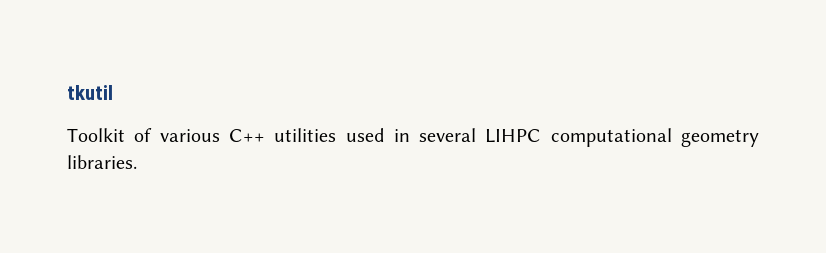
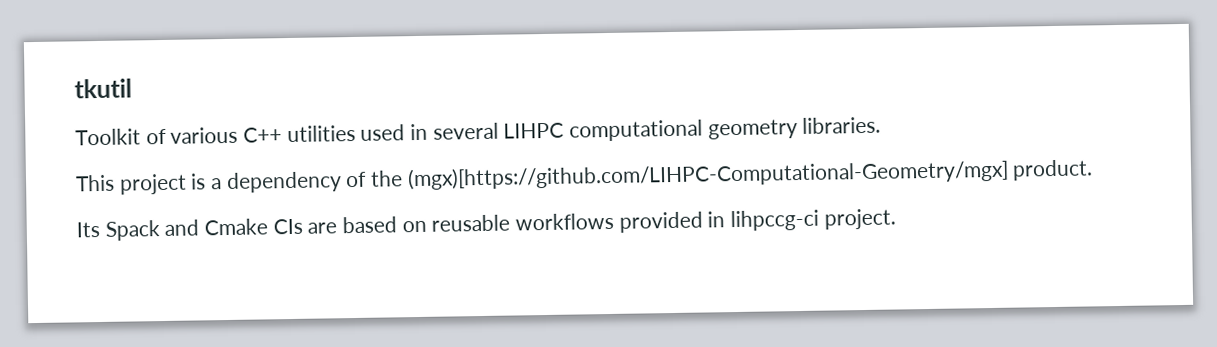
(137, 162) none -> [75,159,1094,195] [76,208,896,241] // This project is a dependency of the (mgx)[https://github.com/LIHPC-Computational-Geometry/mgx] product. // Its Spack and Cmake CIs are based on reusable workflows provided in lihpccg-ci project.

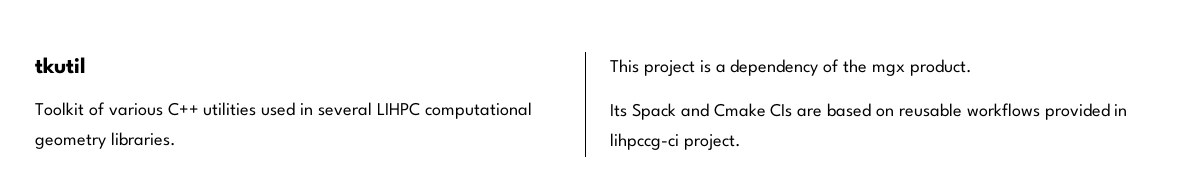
[406,159,1009,191] (mgx)[https://github.com/LIHPC-Computational-Geometry/mgx] -> [872,64,906,76] mgx

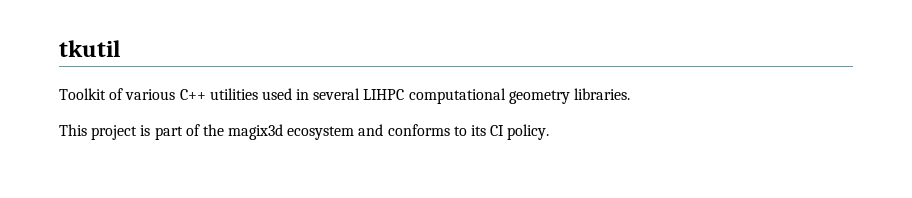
[715,59,972,76] [610,103,1128,120] [610,133,741,150] a dependency of the mgx product. // Its Spack and Cmake CIs are based on reusable workflows provided in lihpccg-ci project. -> [154,124,550,140] part of the magix3d ecosystem and conforms to its CI policy.

